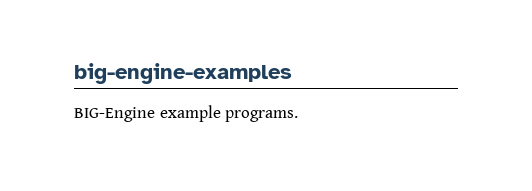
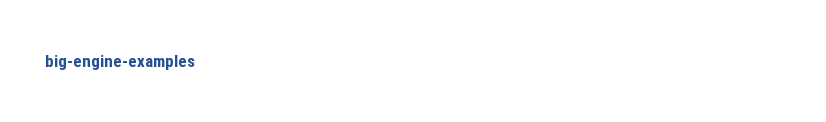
[74,105,299,122] // BIG-Engine example programs. -> (195, 62) none

